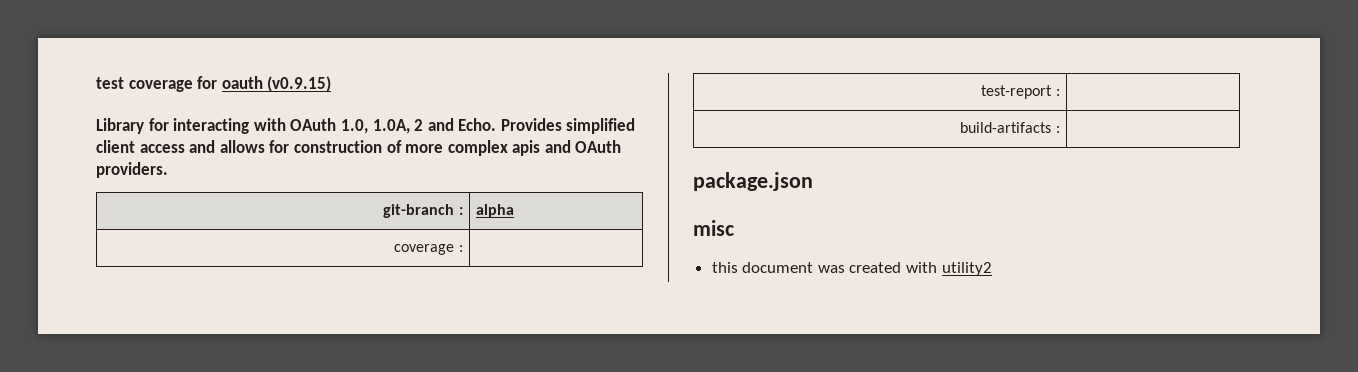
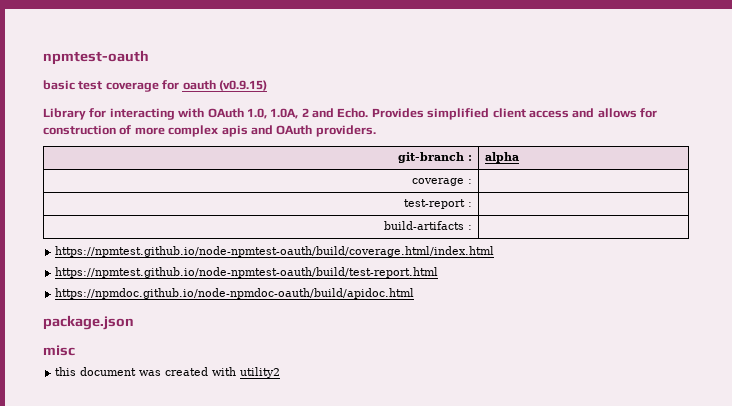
(96, 83) none -> [43,50,149,65] [43,80,75,90] npmtest-oauth // basic
(1060, 129) none -> [55,246,495,257] [55,267,439,278] [55,288,415,299] // https://npmtest.github.io/node-npmtest-oauth/build/coverage.html/index.html // https://npmtest.github.io/node-npmtest-oauth/build/test-report.html // https://npmdoc.github.io/node-npmdoc-oauth/build/apidoc.html

